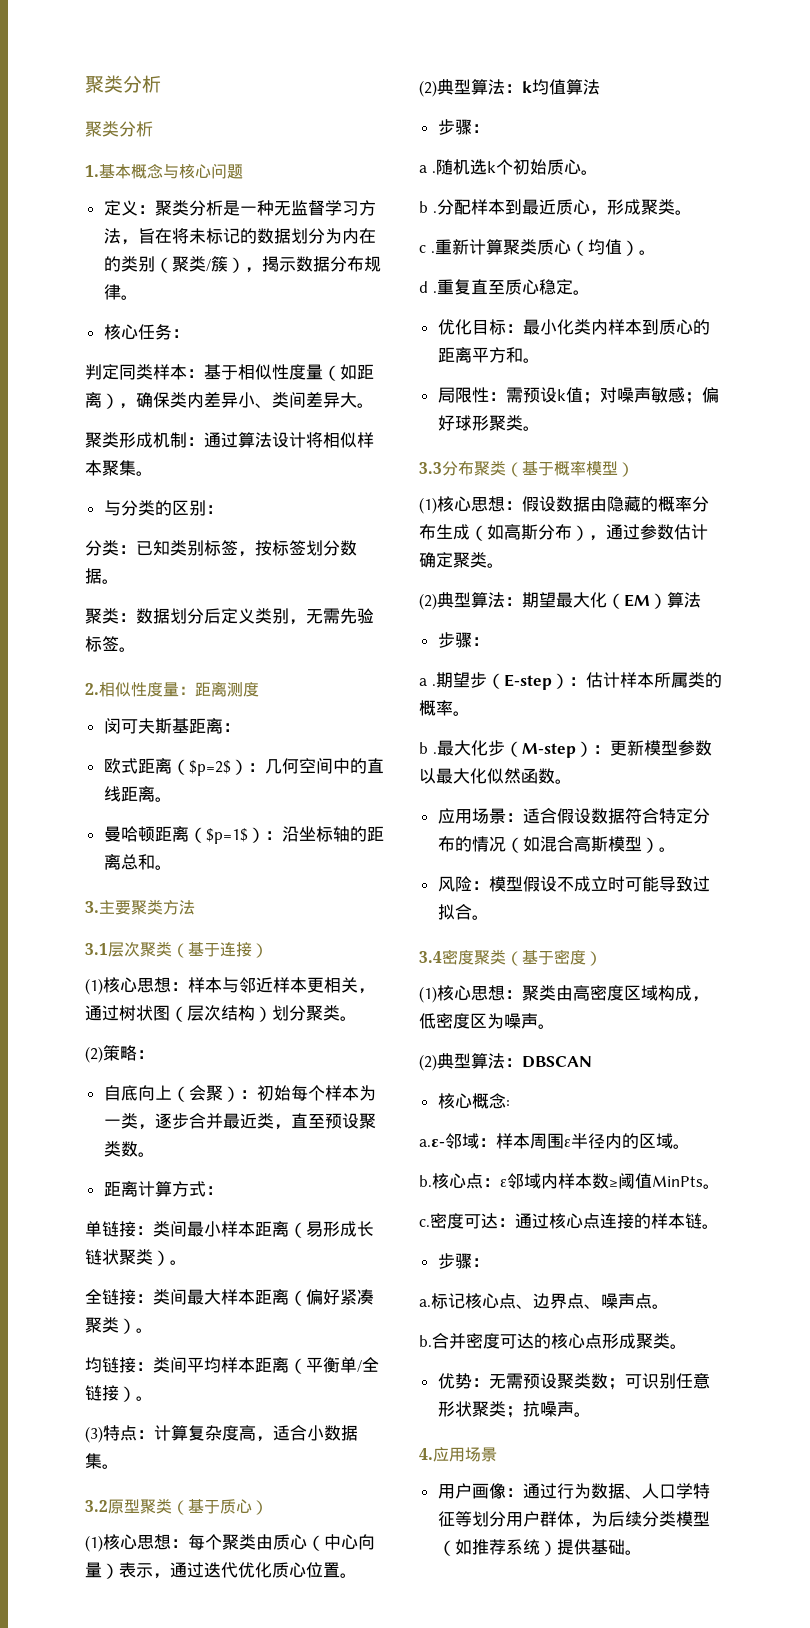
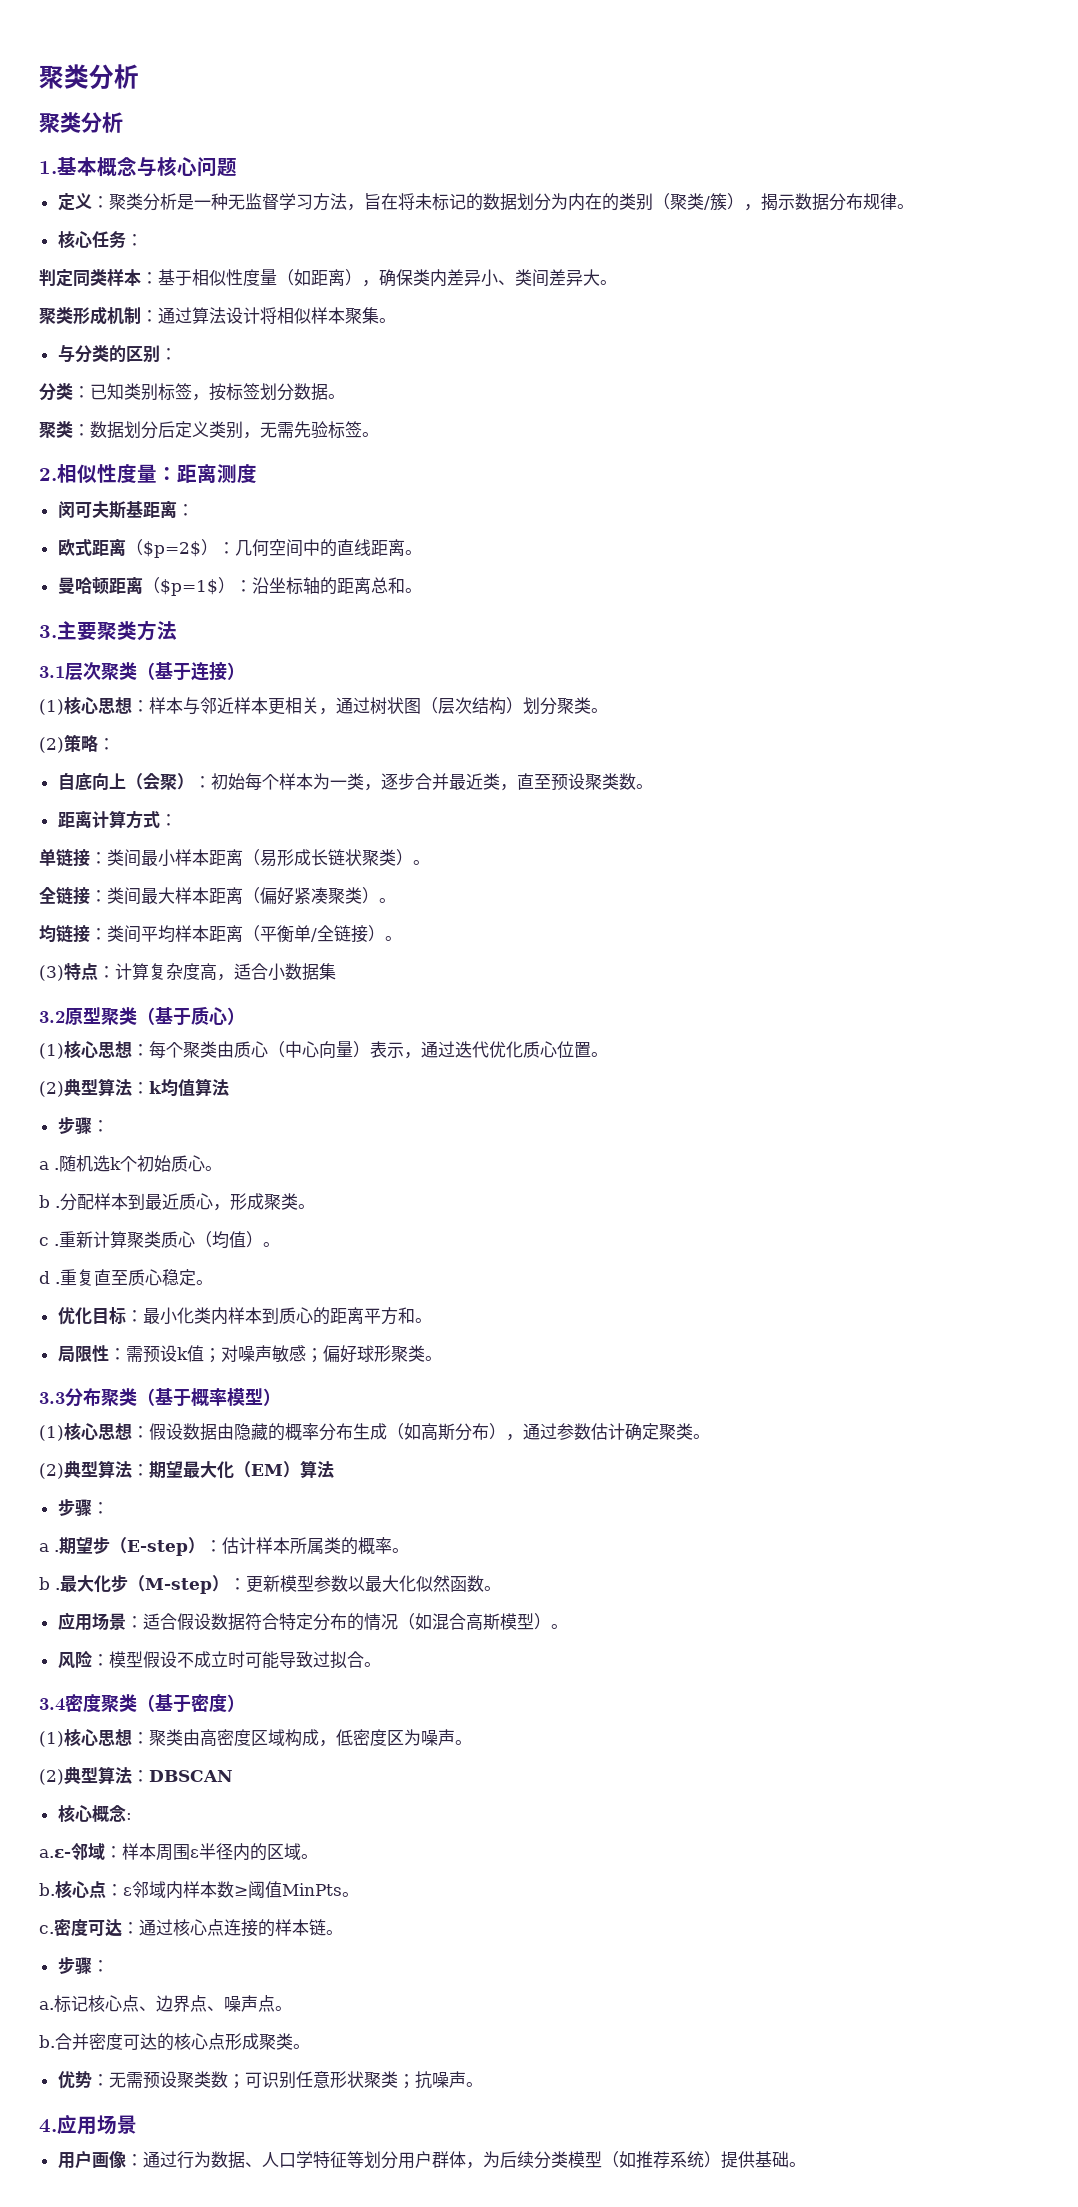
[102,1464,119,1469] 。 -> (336, 971) none

